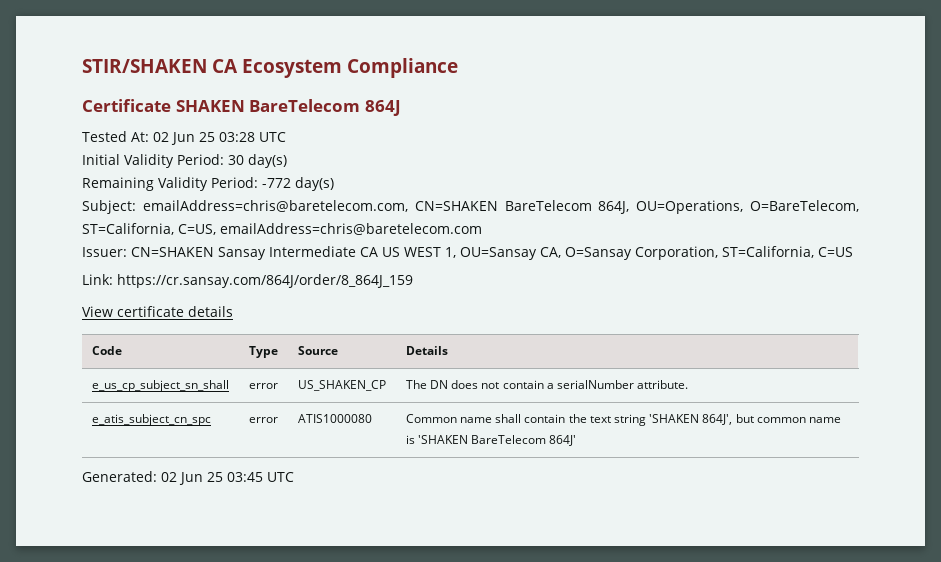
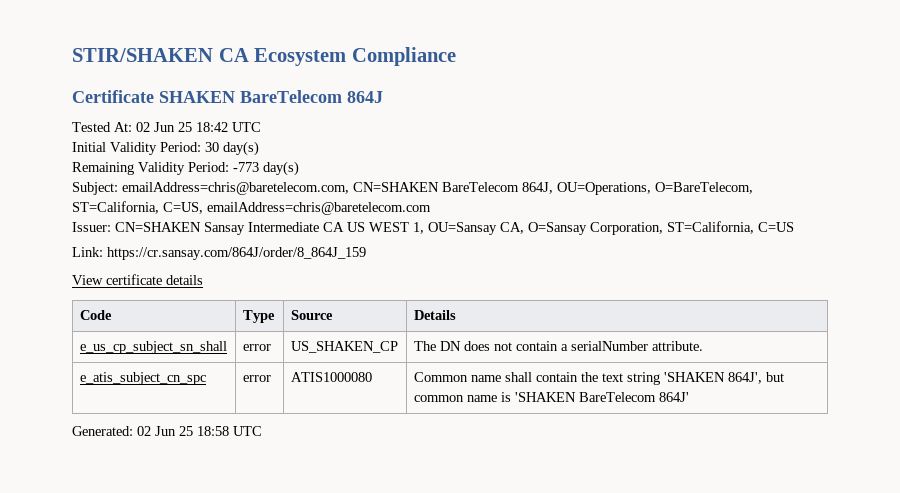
[218,132,255,142] 03:28 -> [196,122,228,132] 18:42
[262,178,291,188] -772 -> [233,162,259,172] -773
[227,472,263,482] 03:45 -> [197,426,229,436] 18:58

